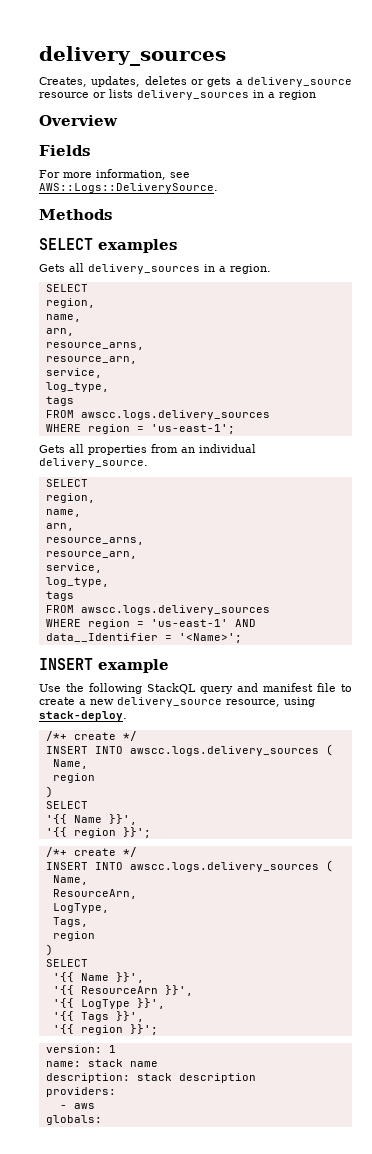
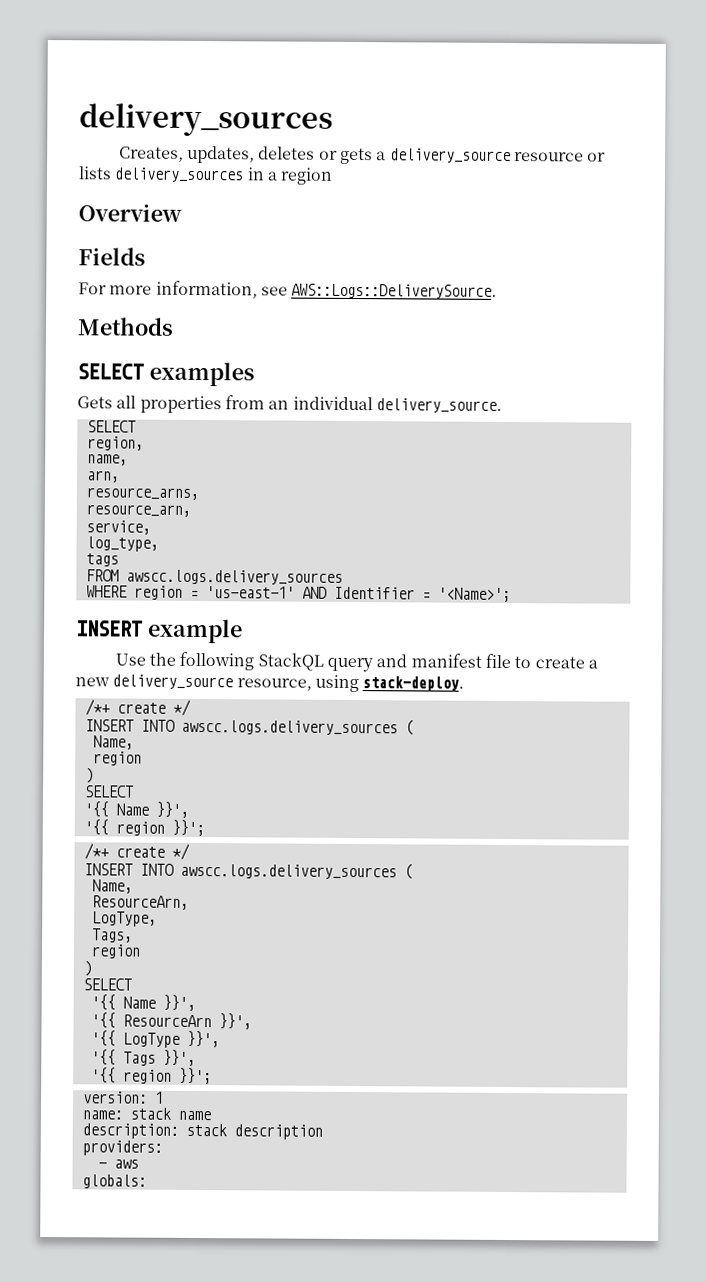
[39,263,271,274] [45,284,88,292] [45,298,95,308] [45,314,81,322] [45,328,74,336] [45,342,144,350] [45,356,137,364] [45,368,102,378] [45,382,109,392] [45,396,74,406] [45,410,270,420] [45,424,235,434] // Gets all delivery_sources in a region. // SELECT // region, // name, // arn, // resource_arns, // resource_arn, // service, // log_type, // tags // FROM awscc.logs.delivery_sources // WHERE region = 'us-east-1'; -> (255, 374) none
[45,633,158,642] data__Identifier -> [333,586,415,600] Identifier

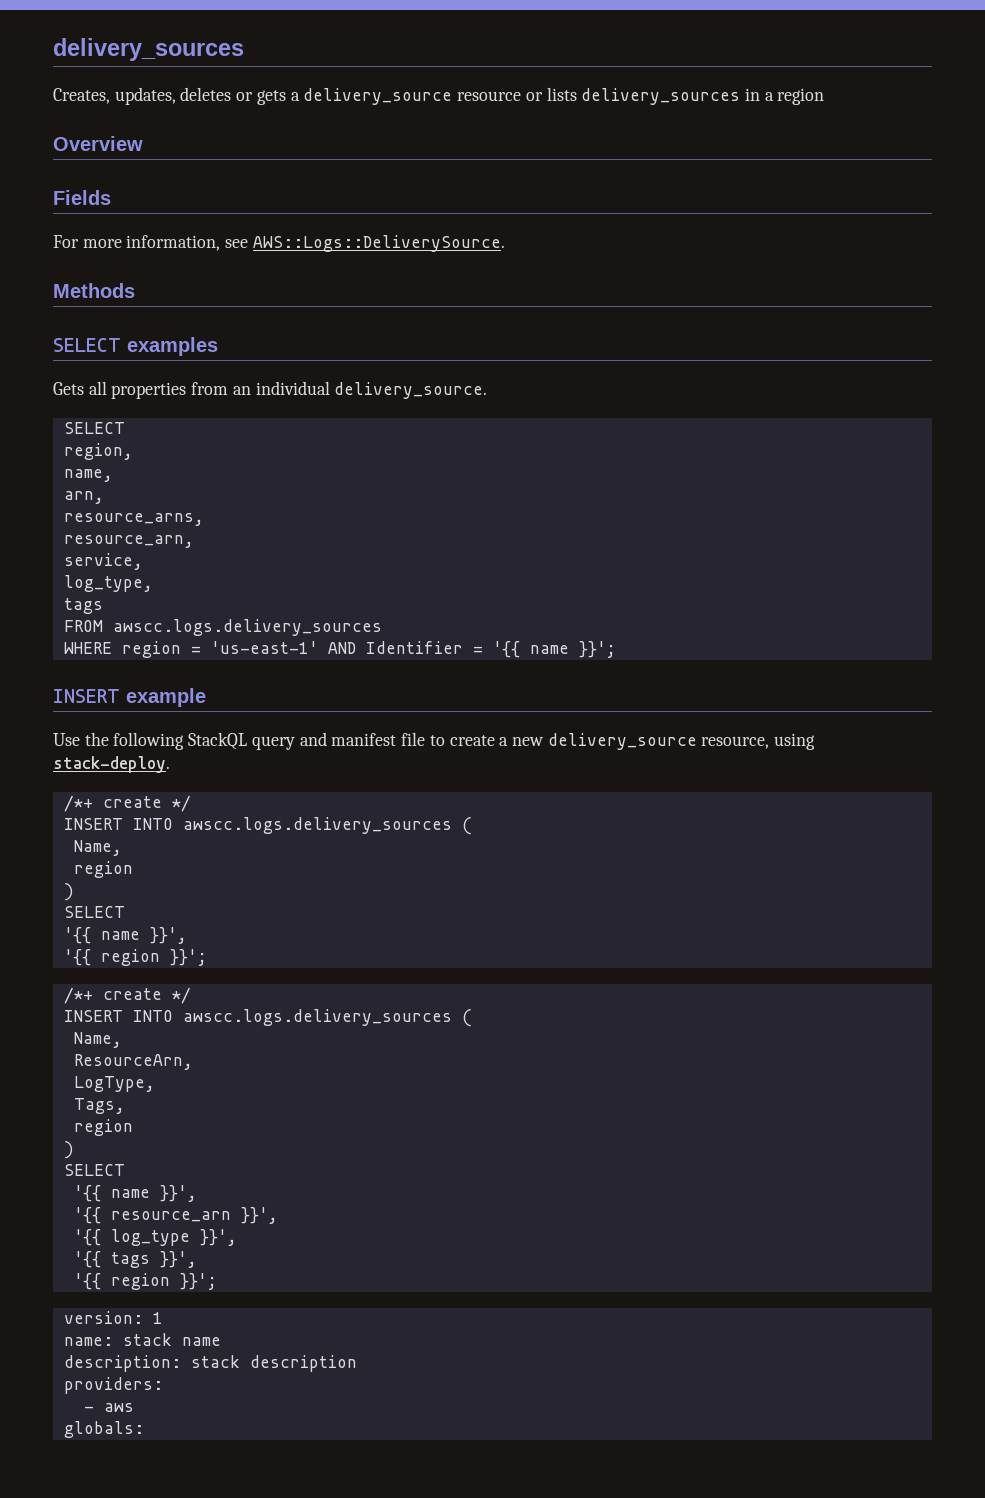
[437,587,511,603] '<Name>'; -> [492,641,616,658] '{{ name }}';
[115,803,149,816] Name -> [100,931,140,940] name
[122,994,196,1011] [90,1012,252,1030] [90,1030,220,1048] [90,1049,156,1066] Name }}', // '{{ ResourceArn }}', // '{{ LogType }}', // '{{ Tags -> [110,1185,197,1202] [73,1207,278,1224] [73,1229,237,1246] [73,1251,150,1268] name }}', // '{{ resource_arn }}', // '{{ log_type }}', // '{{ tags

